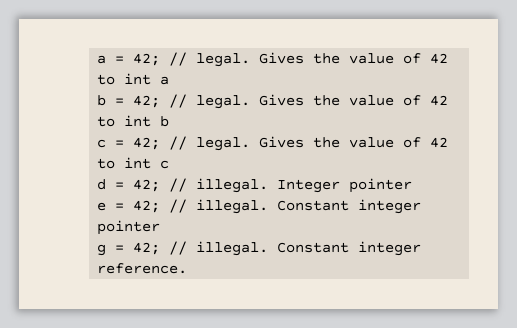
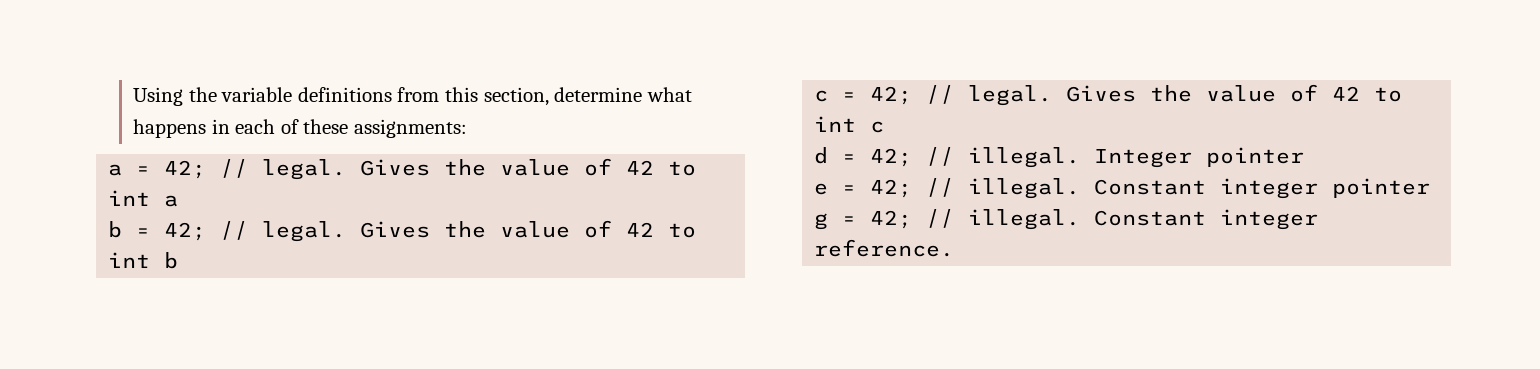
(97, 59) none -> [133,87,692,106] [133,119,467,138] Using the variable definitions from this section, determine what happens in each of these assignments: //

